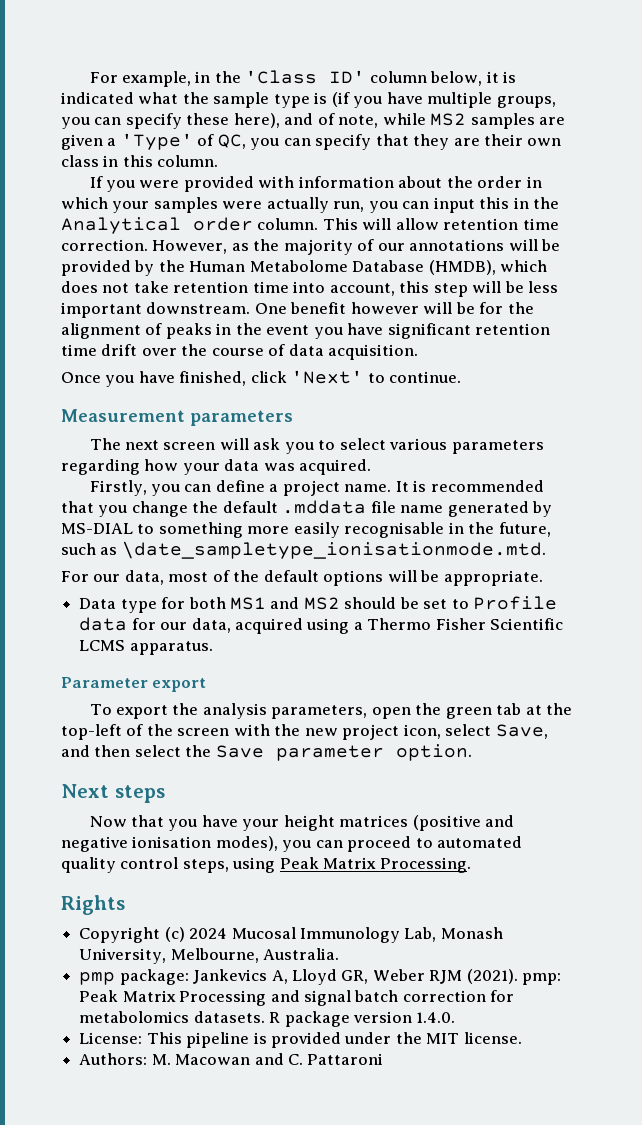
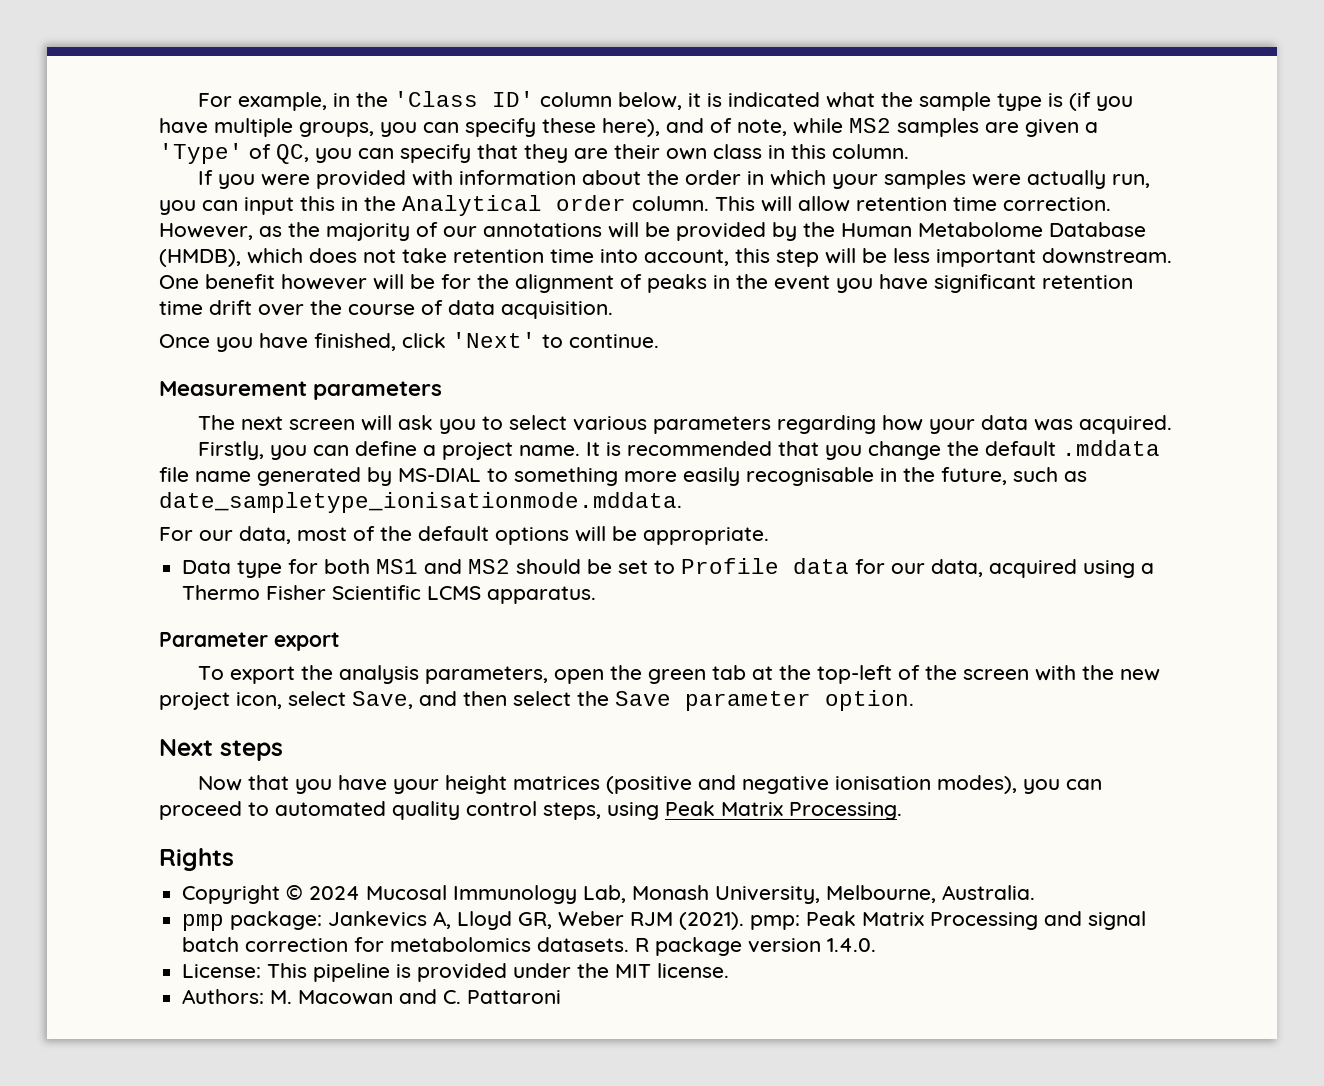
[121,541,546,559] \date_sampletype_ionisationmode.mtd. -> [159,492,682,513] date_sampletype_ionisationmode.mddata.
[164,927,185,942] (c) -> [286,885,304,900] ©

